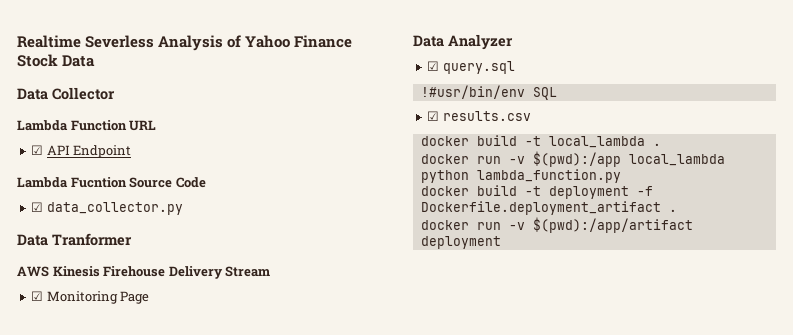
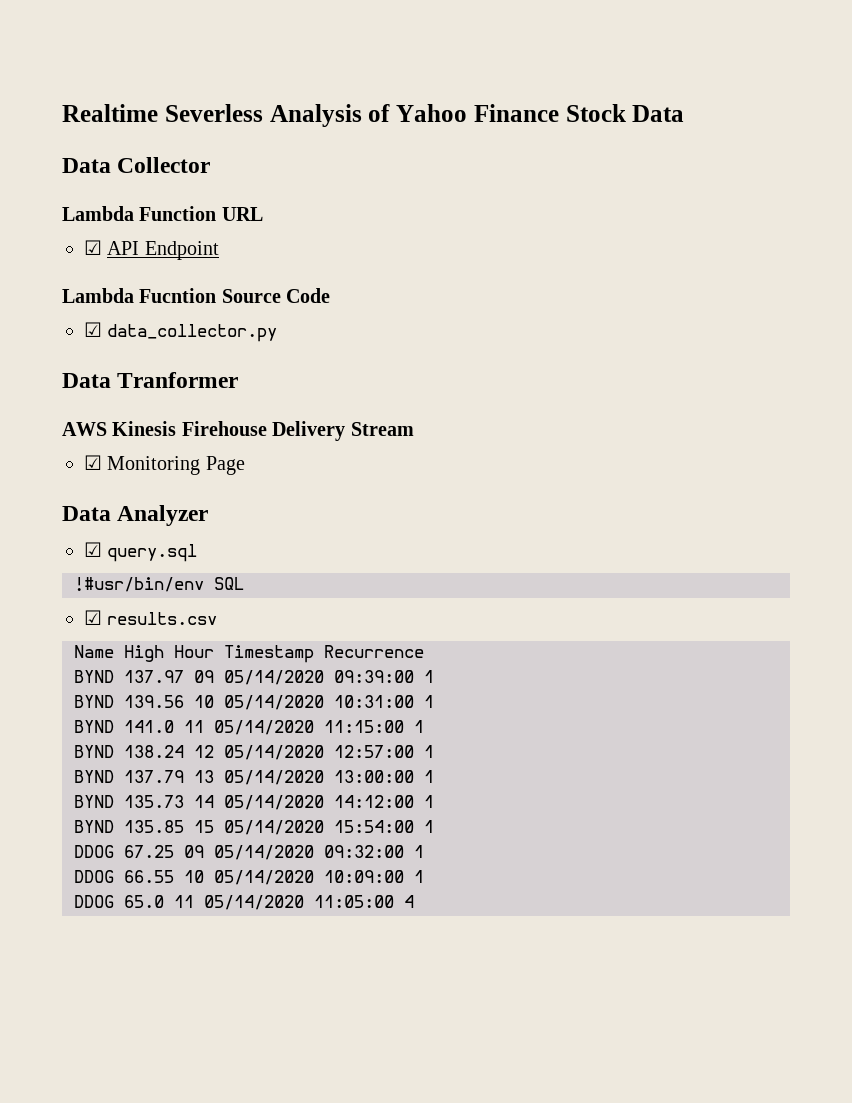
[420,135,661,148] [420,151,725,167] [420,169,621,183] [420,185,653,199] [420,201,677,215] [420,217,693,233] [420,236,501,249] docker build -t local_lambda . // docker run -v $(pwd):/app local_lambda python lambda_function.py // docker build -t deployment -f Dockerfile.deployment_artifact . // docker run -v $(pwd):/app/artifact deployment -> [74,645,424,663] [74,670,434,685] [74,695,434,710] [74,720,424,735] [74,745,434,760] [74,770,434,785] [74,795,434,810] [74,820,434,835] [74,845,424,860] [74,870,424,885] [74,895,414,910] Name High Hour Timestamp Recurrence // BYND 137.97 09 05/14/2020 09:39:00 1 // BYND 139.56 10 05/14/2020 10:31:00 1 // BYND 141.0 11 05/14/2020 11:15:00 1 // BYND 138.24 12 05/14/2020 12:57:00 1 // BYND 137.79 13 05/14/2020 13:00:00 1 // BYND 135.73 14 05/14/2020 14:12:00 1 // BYND 135.85 15 05/14/2020 15:54:00 1 // DDOG 67.25 09 05/14/2020 09:32:00 1 // DDOG 66.55 10 05/14/2020 10:09:00 1 // DDOG 65.0 11 05/14/2020 11:05:00 4

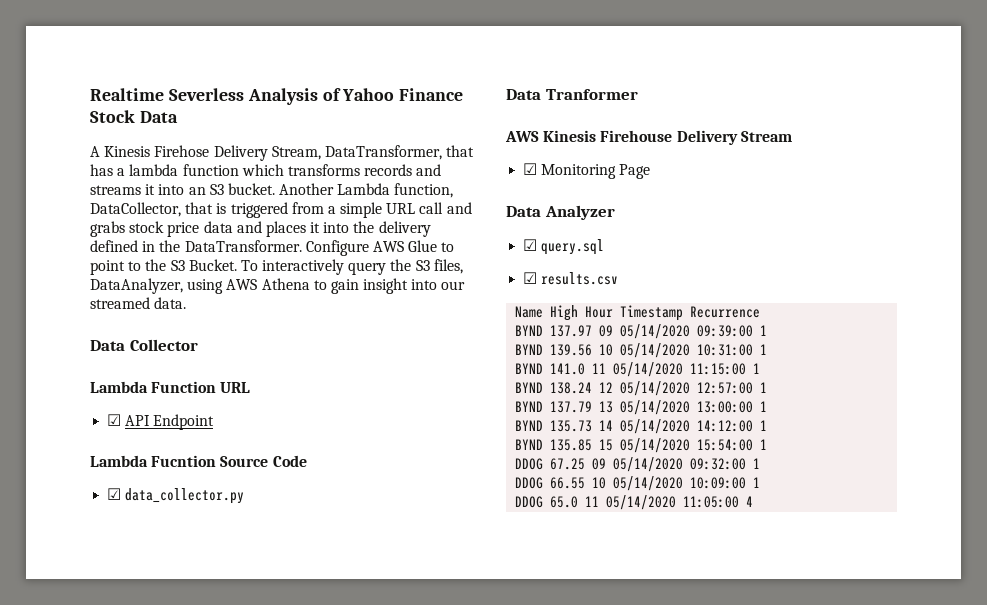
(685, 113) none -> [90,145,475,161] [90,164,442,176] [90,183,454,198] [90,202,472,218] [90,221,431,237] [90,240,455,256] [90,259,463,275] [90,278,466,294] [90,297,187,309] // A Kinesis Firehose Delivery Stream, DataTransformer, that has a lambda function which transforms records and streams it into an S3 bucket. Another Lambda function, DataCollector, that is triggered from a simple URL call and grabs stock price data and places it into the delivery defined in the DataTransformer. Configure AWS Glue to point to the S3 Bucket. To interactively query the S3 files, DataAnalyzer, using AWS Athena to gain insight into our streamed data.
[74,577,244,592] // !#usr/bin/env SQL -> (605, 247) none

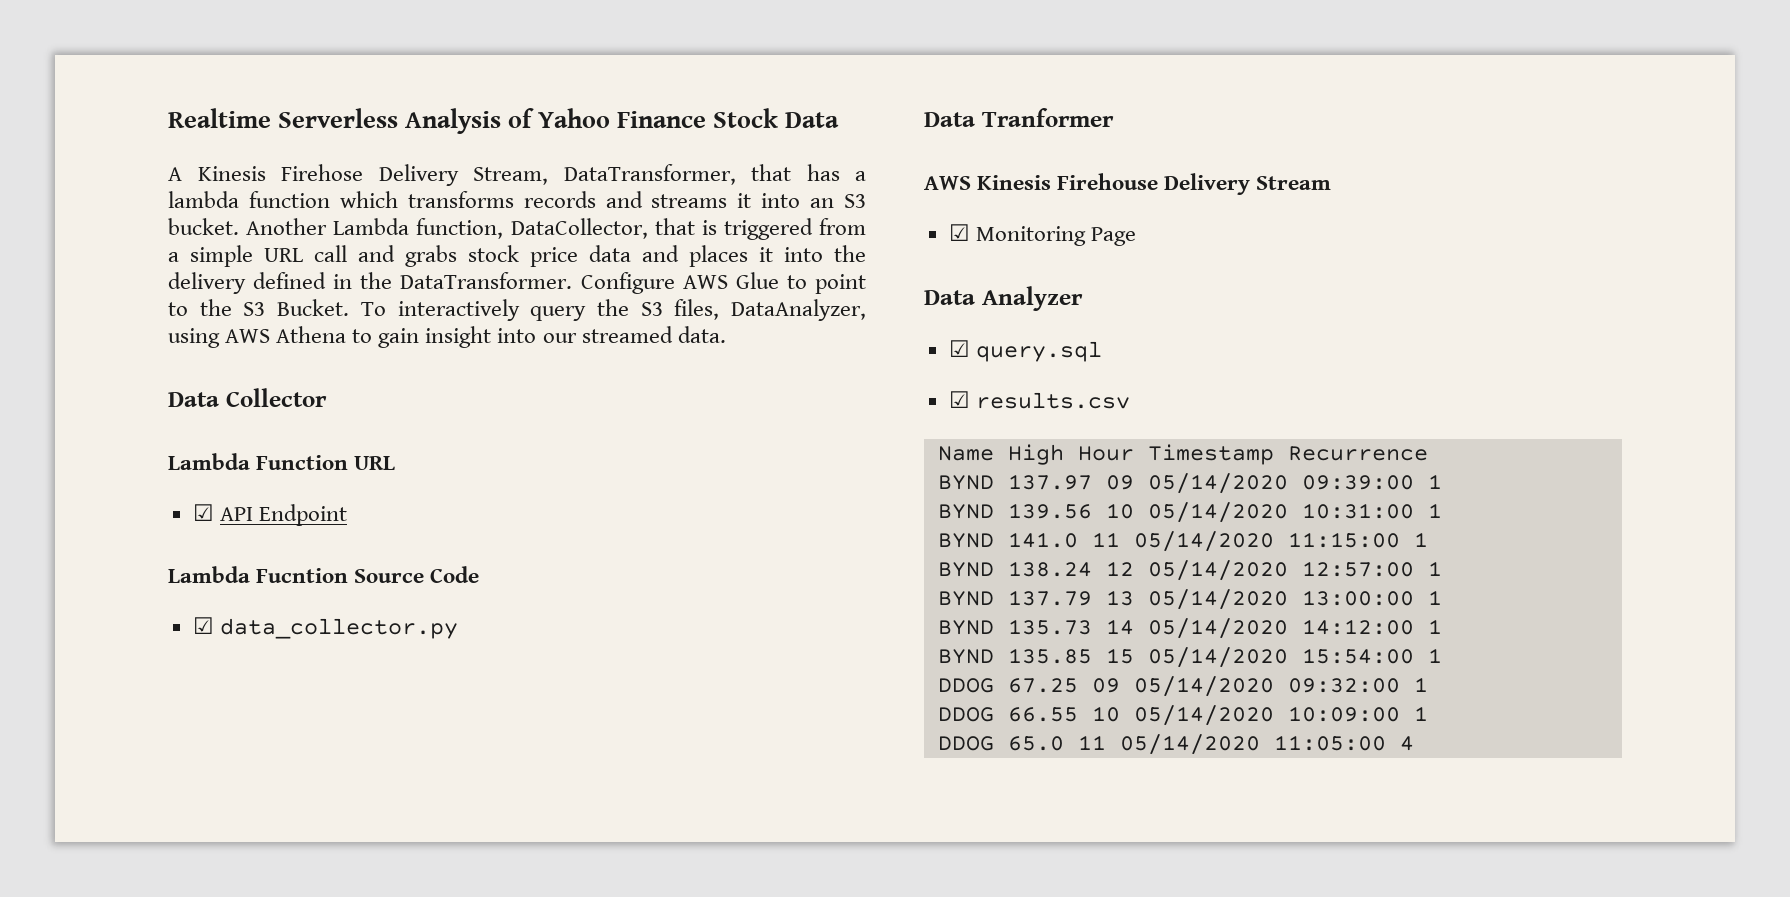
[168,88,244,101] Severless -> [278,108,399,128] Serverless

